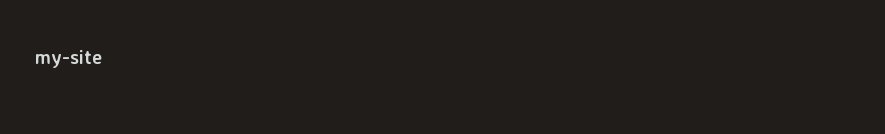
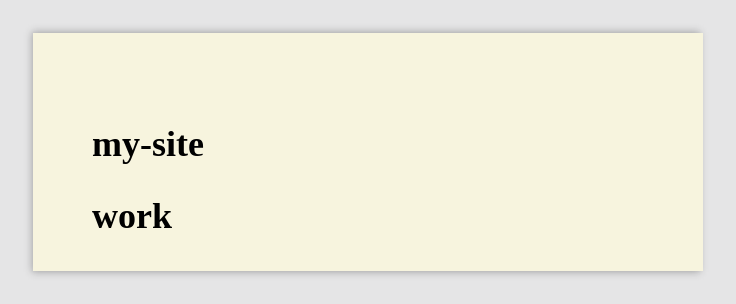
(102, 59) none -> [92,203,172,228] // work

